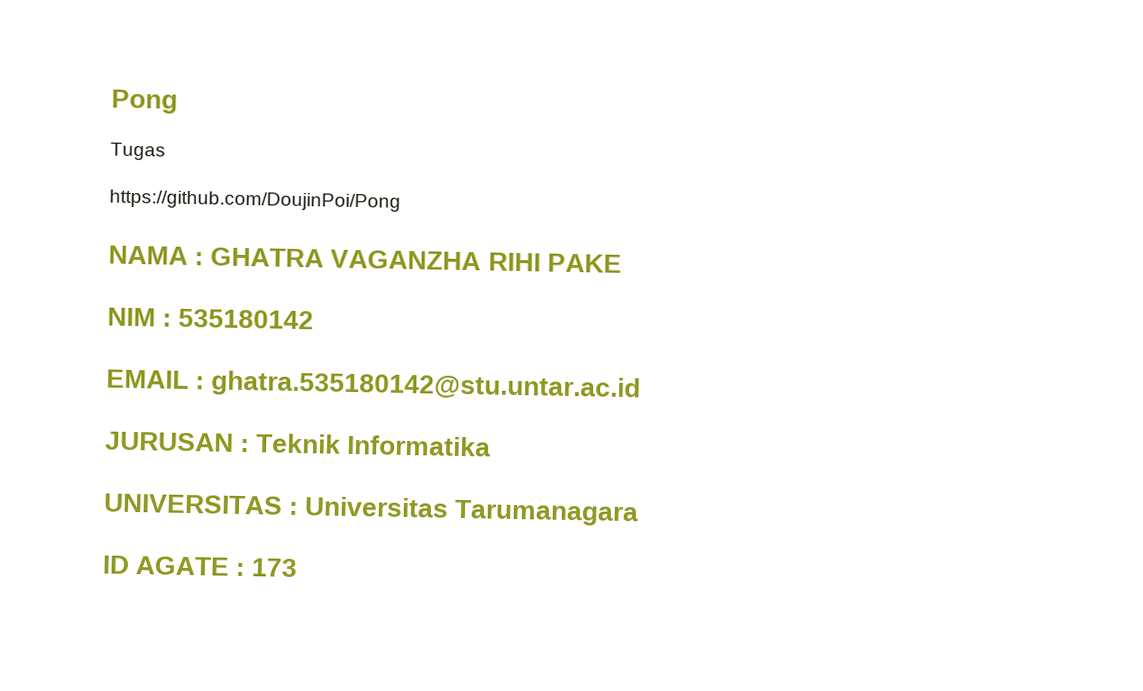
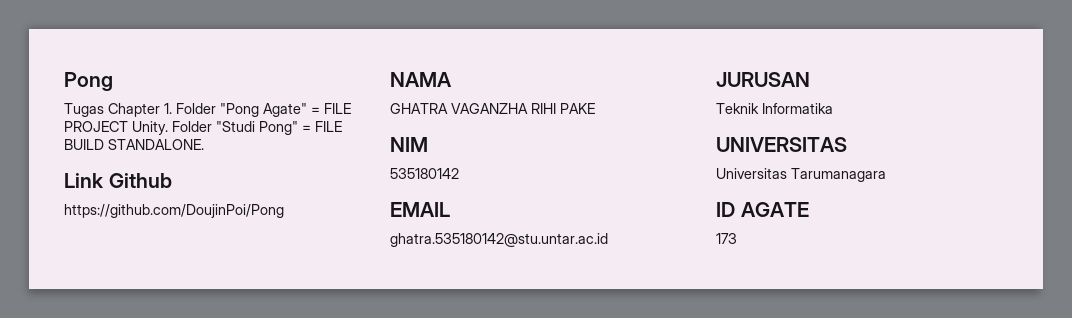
(166, 151) none -> [108,103,351,117] [64,121,342,135] [64,139,204,150] [64,173,172,188] Chapter 1. Folder "Pong Agate" = FILE PROJECT Unity. Folder "Studi Pong" = FILE BUILD STANDALONE. // Link Github
[194,252,205,266] : -> (452, 79) //
[162,313,173,327] : -> (428, 144) //
[195,376,206,390] : -> (450, 209) //
[239,438,251,453] : -> (810, 79) //
[288,501,300,516] : -> (847, 144) //
[235,562,246,577] : -> (809, 209) //

